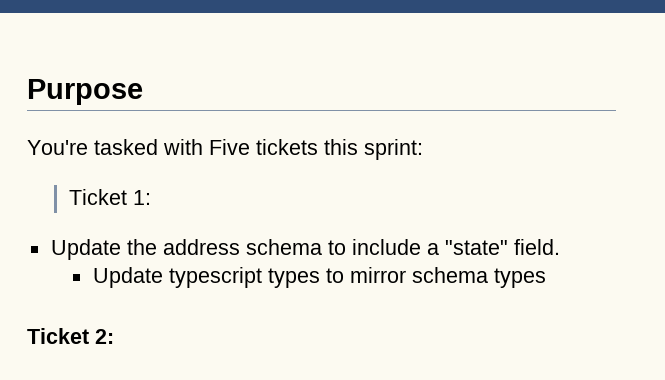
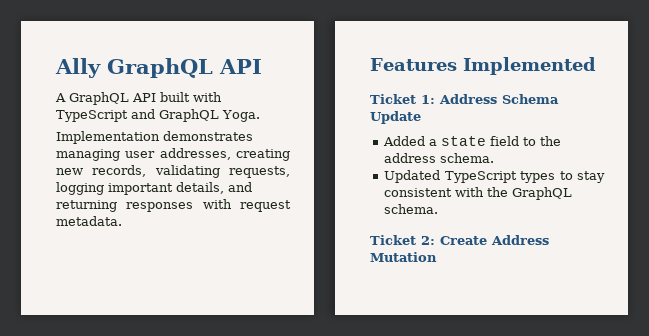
[27,79,143,105] [27,139,423,160] [68,189,151,205] [50,239,560,260] [92,267,546,288] Purpose // You're tasked with Five tickets this sprint: // Ticket 1: // Update the address schema to include a "state" field. // Update typescript types to mirror schema types -> [55,58,262,78] [55,92,222,105] [56,109,260,122] [56,131,253,144] [56,148,290,161] [56,165,290,178] [56,182,252,195] [56,199,291,212] [56,216,122,226] [370,57,596,75] [370,94,559,104] [370,111,421,124] [383,136,562,146] [384,153,495,163] [384,170,605,183] [384,187,573,200] [384,204,439,214] Ally GraphQL API // A GraphQL API built with TypeScript and GraphQL Yoga. // Implementation demonstrates managing user addresses, creating new records, validating requests, logging important details, and returning responses with request metadata. // Features Implemented // Ticket 1: Address Schema Update // Added a state field to the address schema. // Updated TypeScript types to stay consistent with the GraphQL schema.
(114, 336) none -> [440,235,549,245] [370,252,437,262] Create Address Mutation

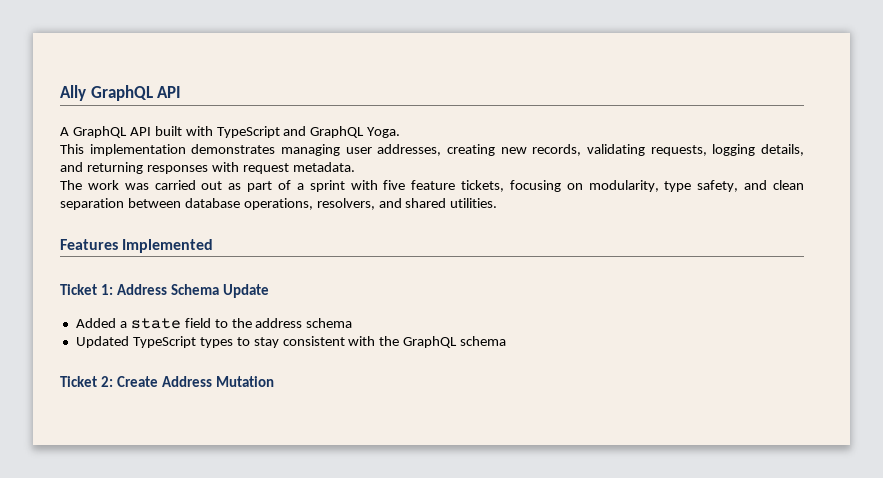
[56,131,160,144] Implementation -> [60,144,186,156] This implementation
[108,183,173,195] important -> (756, 150) none
(122, 221) none -> [60,180,805,192] [60,198,498,210] // The work was carried out as part of a sprint with five feature tickets, focusing on modularity, type safety, and clean separation between database operations, resolvers, and shared utilities.
[440,153,495,163] schema. -> [306,318,353,328] schema
[384,204,439,214] schema. -> [460,336,507,346] schema

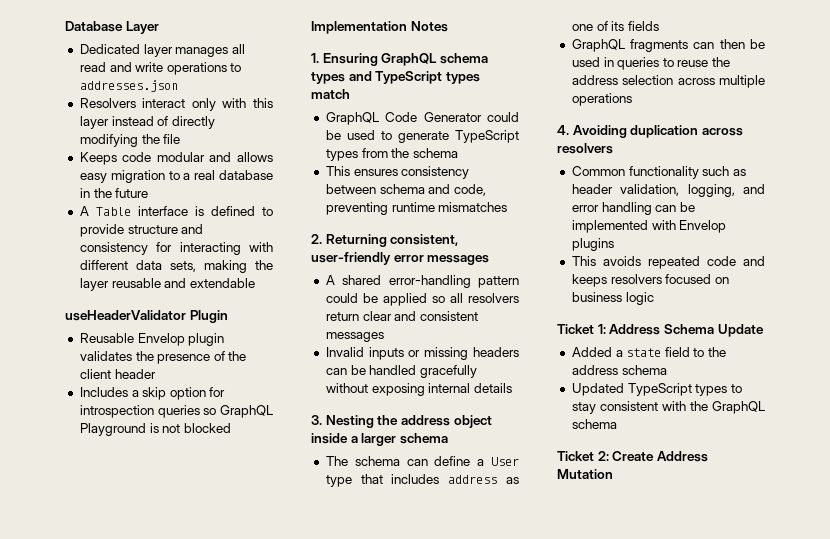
[60,85,182,101] [60,126,401,138] [60,144,804,156] [60,162,355,174] [60,180,805,192] [60,198,498,210] [60,239,214,253] Ally GraphQL API // A GraphQL API built with TypeScript and GraphQL Yoga. // This implementation demonstrates managing user addresses, creating new records, validating requests, logging details, and returning responses with request metadata. // The work was carried out as part of a sprint with five feature tickets, focusing on modularity, type safety, and clean separation between database operations, resolvers, and shared utilities. // Features Implemented -> [65,21,159,34] [79,44,245,57] [79,62,242,75] [79,80,178,92] [79,98,273,111] [79,116,215,129] [79,134,181,147] [79,152,273,165] [79,170,273,183] [79,188,149,198] [79,206,273,216] [79,224,204,237] [79,242,273,255] [79,260,273,273] [79,278,255,291] [65,310,228,323] [79,333,225,346] [79,351,247,364] [79,369,156,379] [79,387,226,400] [79,405,273,418] [79,423,231,436] [311,21,448,34] [311,53,488,66] [311,71,480,84] [311,89,350,99] [325,112,519,125] [325,130,519,143] [325,148,458,161] [325,166,470,179] [325,184,486,196] [325,202,508,215] [311,234,459,247] [311,252,490,265] [325,275,519,288] [325,293,519,306] [325,311,478,321] [325,332,384,342] [325,347,519,360] [325,365,477,378] [325,383,512,396] [311,415,492,428] [311,433,448,446] [325,456,519,466] [325,474,519,487] [571,21,659,31] [571,39,765,52] [571,57,731,70] [571,75,765,88] [571,93,632,106] [557,125,743,138] [557,143,613,154] [571,166,746,179] [571,184,765,197] [571,202,695,215] [571,220,727,233] [571,238,614,251] [571,256,765,269] [571,274,729,287] [571,292,654,305] Database Layer // Dedicated layer manages all read and write operations to addresses.json // Resolvers interact only with this layer instead of directly modifying the file // Keeps code modular and allows easy migration to a real database in the future // A Table interface is defined to provide structure and consistency for interacting with different data sets, making the layer reusable and extendable // useHeaderValidator Plugin // Reusable Envelop plugin validates the presence of the client header // Includes a skip option for introspection queries so GraphQL Playground is not blocked // Implementation Notes // 1. Ensuring GraphQL schema types and TypeScript types match // GraphQL Code Generator could be used to generate TypeScript types from the schema // This ensures consistency between schema and code, preventing runtime mismatches // 2. Returning consistent, user-friendly error messages // A shared error-handling pattern could be applied so all resolvers return clear and consistent messages // Invalid inputs or missing headers can be handled gracefully without exposing internal details // 3. Nesting the address object inside a larger schema // The schema can define a User type that includes address as one of its fields // GraphQL fragments can then be used in queries to reuse the address selection across multiple operations // 4. Avoiding duplication across resolvers // Common functionality such as header validation, logging, and error handling can be implemented with Envelop plugins // This avoids repeated code and keeps resolvers focused on business logic

